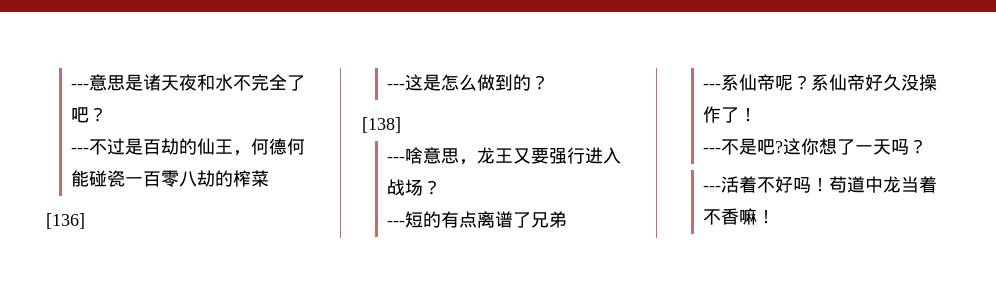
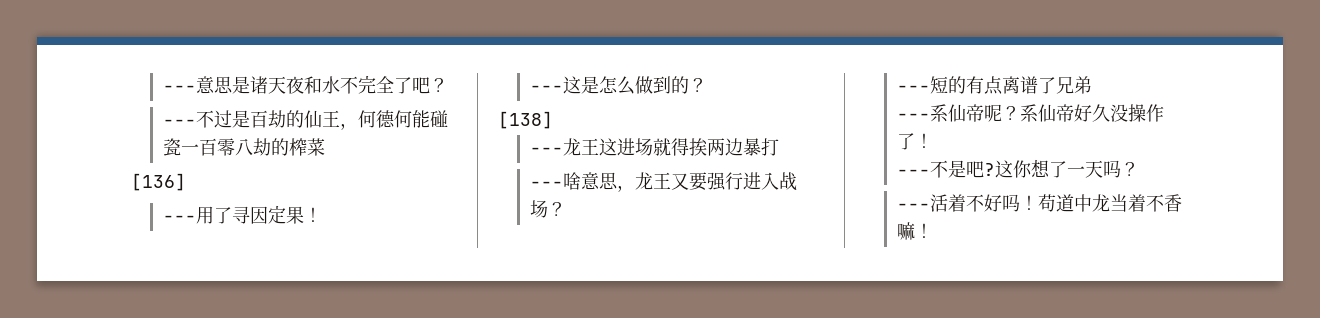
(85, 221) none -> [162,205,322,224] // ---用了寻因定果！
(401, 125) none -> [529,138,779,156] // ---龙王这进场就得挨两边暴打

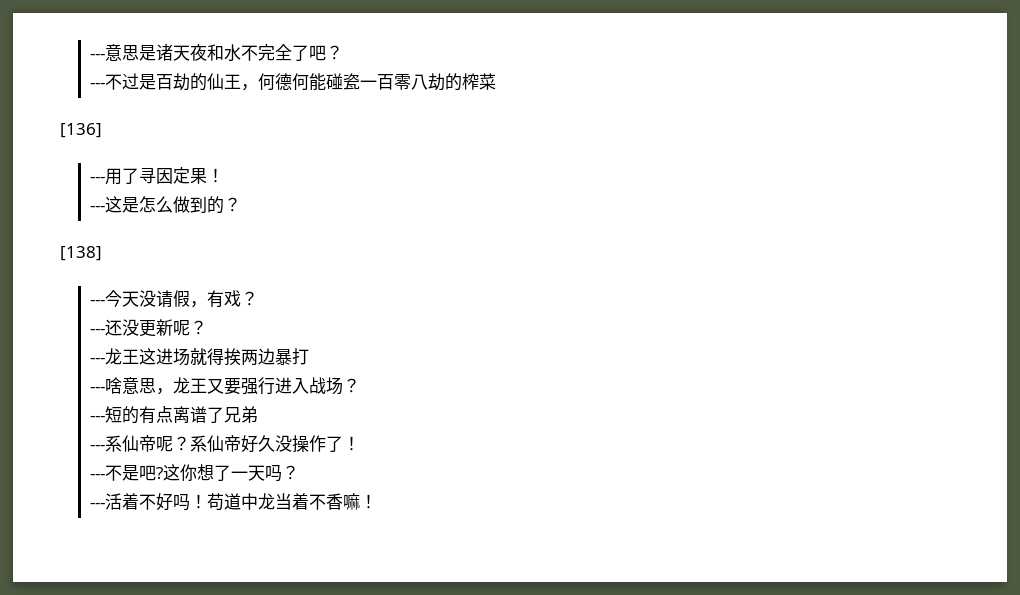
(553, 120) none -> [90,290,259,308] [90,319,208,337] // ---今天没请假，有戏？ // ---还没更新呢？

